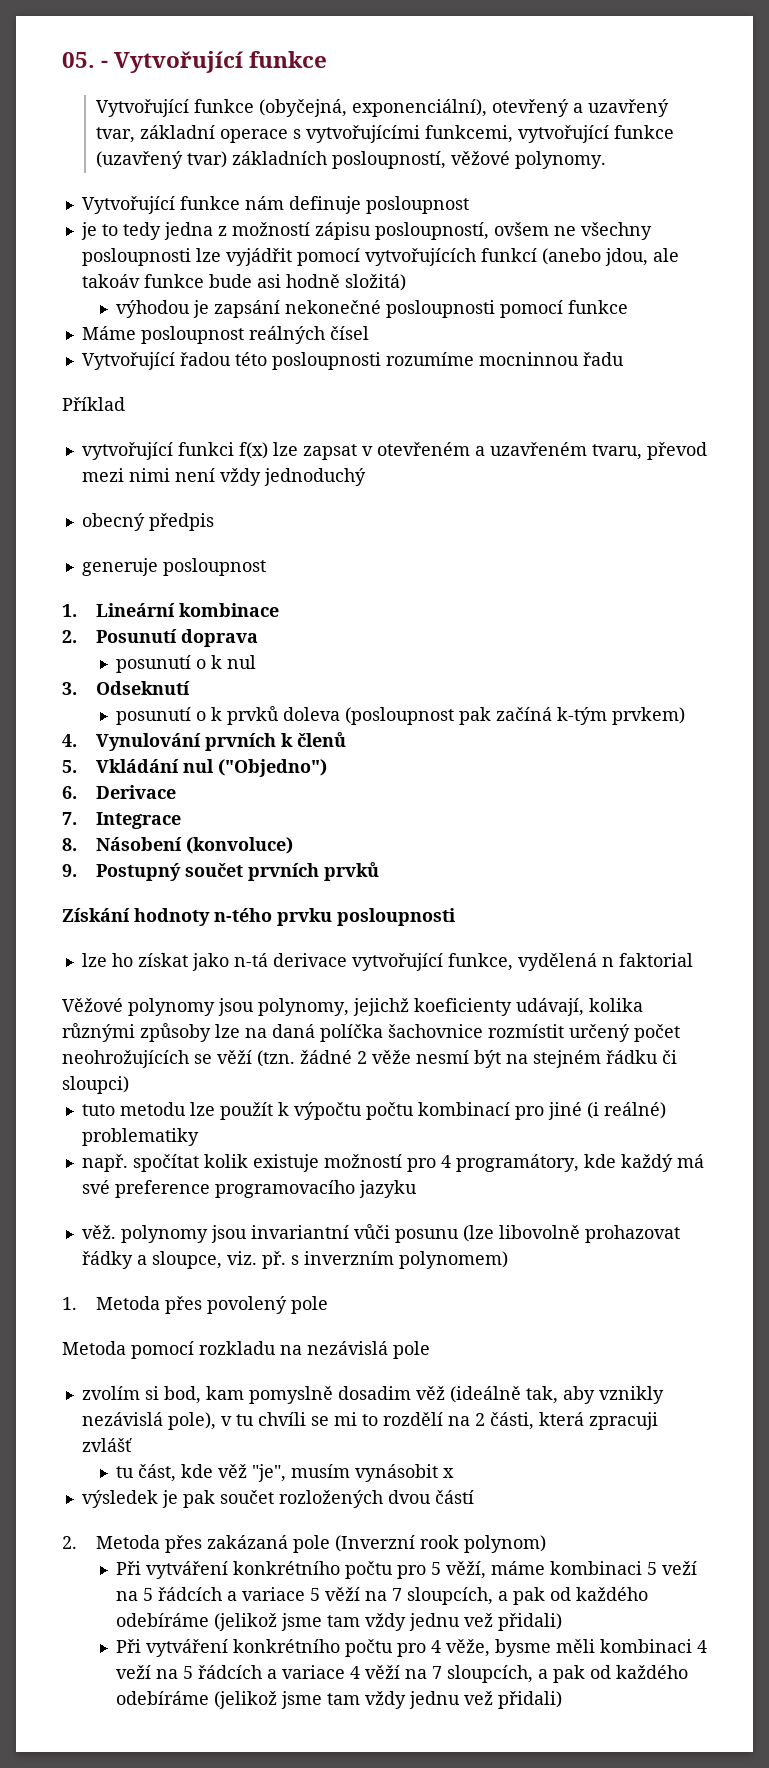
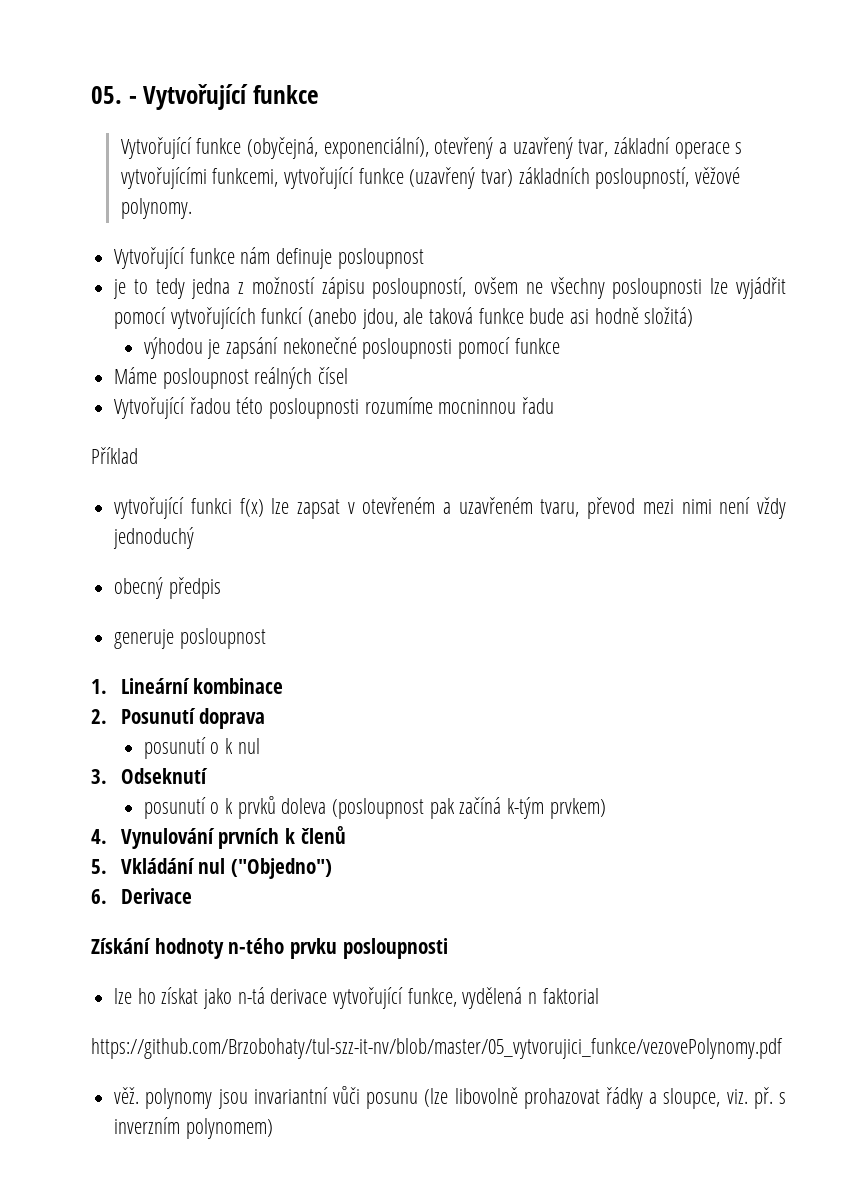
[81,274,140,288] takoáv -> [429,307,474,324] taková
[62,812,182,829] [62,837,294,854] [62,862,380,881] // 7. Integrace // 8. Násobení (konvoluce) // 9. Postupný součet prvních prvků -> (192, 896) none
[62,998,643,1016] [62,1023,680,1042] [62,1050,677,1068] [62,1076,129,1094] [81,1102,666,1120] [81,1128,199,1146] [81,1154,704,1172] [81,1180,417,1198] Věžové polynomy jsou polynomy, jejichž koeficienty udávají, kolika různými způsoby lze na daná políčka šachovnice rozmístit určený počet neohrožujících se věží (tzn. žádné 2 věže nesmí být na stejném řádku či sloupci) // tuto metodu lze použít k výpočtu počtu kombinací pro jiné (i reálné) problematiky // např. spočítat kolik existuje možností pro 4 programátory, kde každý má své preference programovacího jazyku -> [91,1038,783,1059] https://github.com/Brzobohaty/tul-szz-it-nv/blob/master/05_vytvorujici_funkce/vezovePolynomy.pdf
[62,1296,329,1314] [62,1341,430,1359] [81,1386,664,1404] [81,1412,658,1430] [81,1438,132,1452] [115,1464,454,1482] [81,1490,474,1508] [62,1535,547,1553] [115,1561,697,1579] [115,1587,648,1605] [115,1613,562,1631] [115,1639,707,1657] [115,1665,688,1683] [115,1691,562,1709] // 1. Metoda přes povolený pole // Metoda pomocí rozkladu na nezávislá pole // zvolím si bod, kam pomyslně dosadim věž (ideálně tak, aby vznikly nezávislá pole), v tu chvíli se mi to rozdělí na 2 části, která zpracuji zvlášť // tu část, kde věž "je", musím vynásobit x // výsledek je pak součet rozložených dvou částí // 2. Metoda přes zakázaná pole (Inverzní rook polynom) // Při vytváření konkrétního počtu pro 5 věží, máme kombinaci 5 veží na 5 řádcích a variace 5 věží na 7 sloupcích, a pak od každého odebíráme (jelikož jsme tam vždy jednu vež přidali) // Při vytváření konkrétního počtu pro 4 věže, bysme měli kombinaci 4 veží na 5 řádcích a variace 4 věží na 7 sloupcích, a pak od každého odebíráme (jelikož jsme tam vždy jednu vež přidali) -> (273, 1128) none

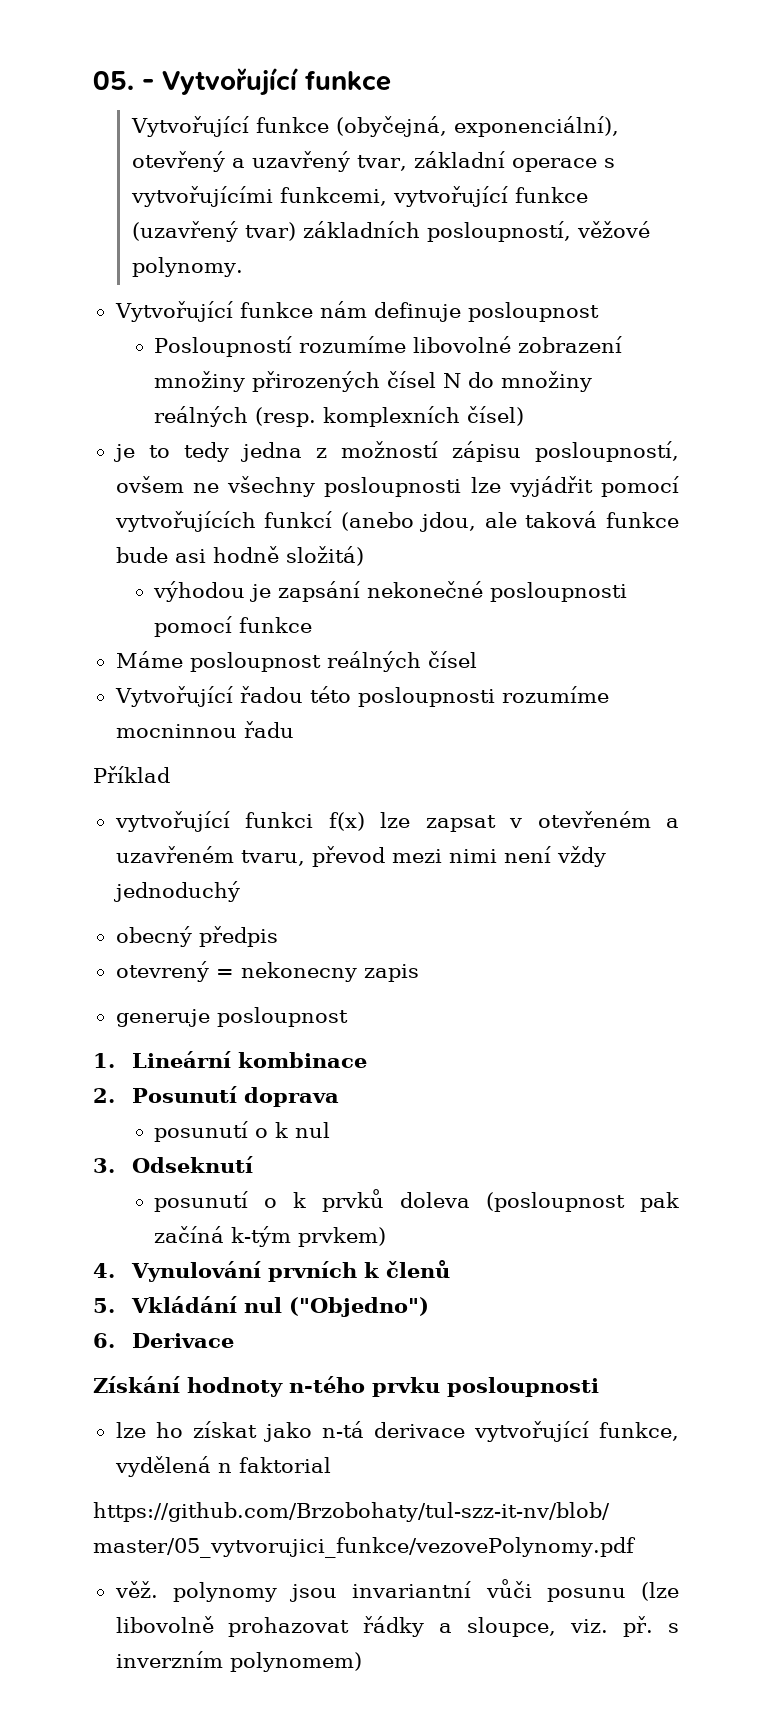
(424, 258) none -> [154,336,623,357] [154,371,593,392] [154,406,525,427] // Posloupností rozumíme libovolné zobrazení množiny přirozených čísel N do množiny reálných (resp. komplexních čísel)
(221, 588) none -> [115,961,419,982] // otevrený = nekonecny zapis

